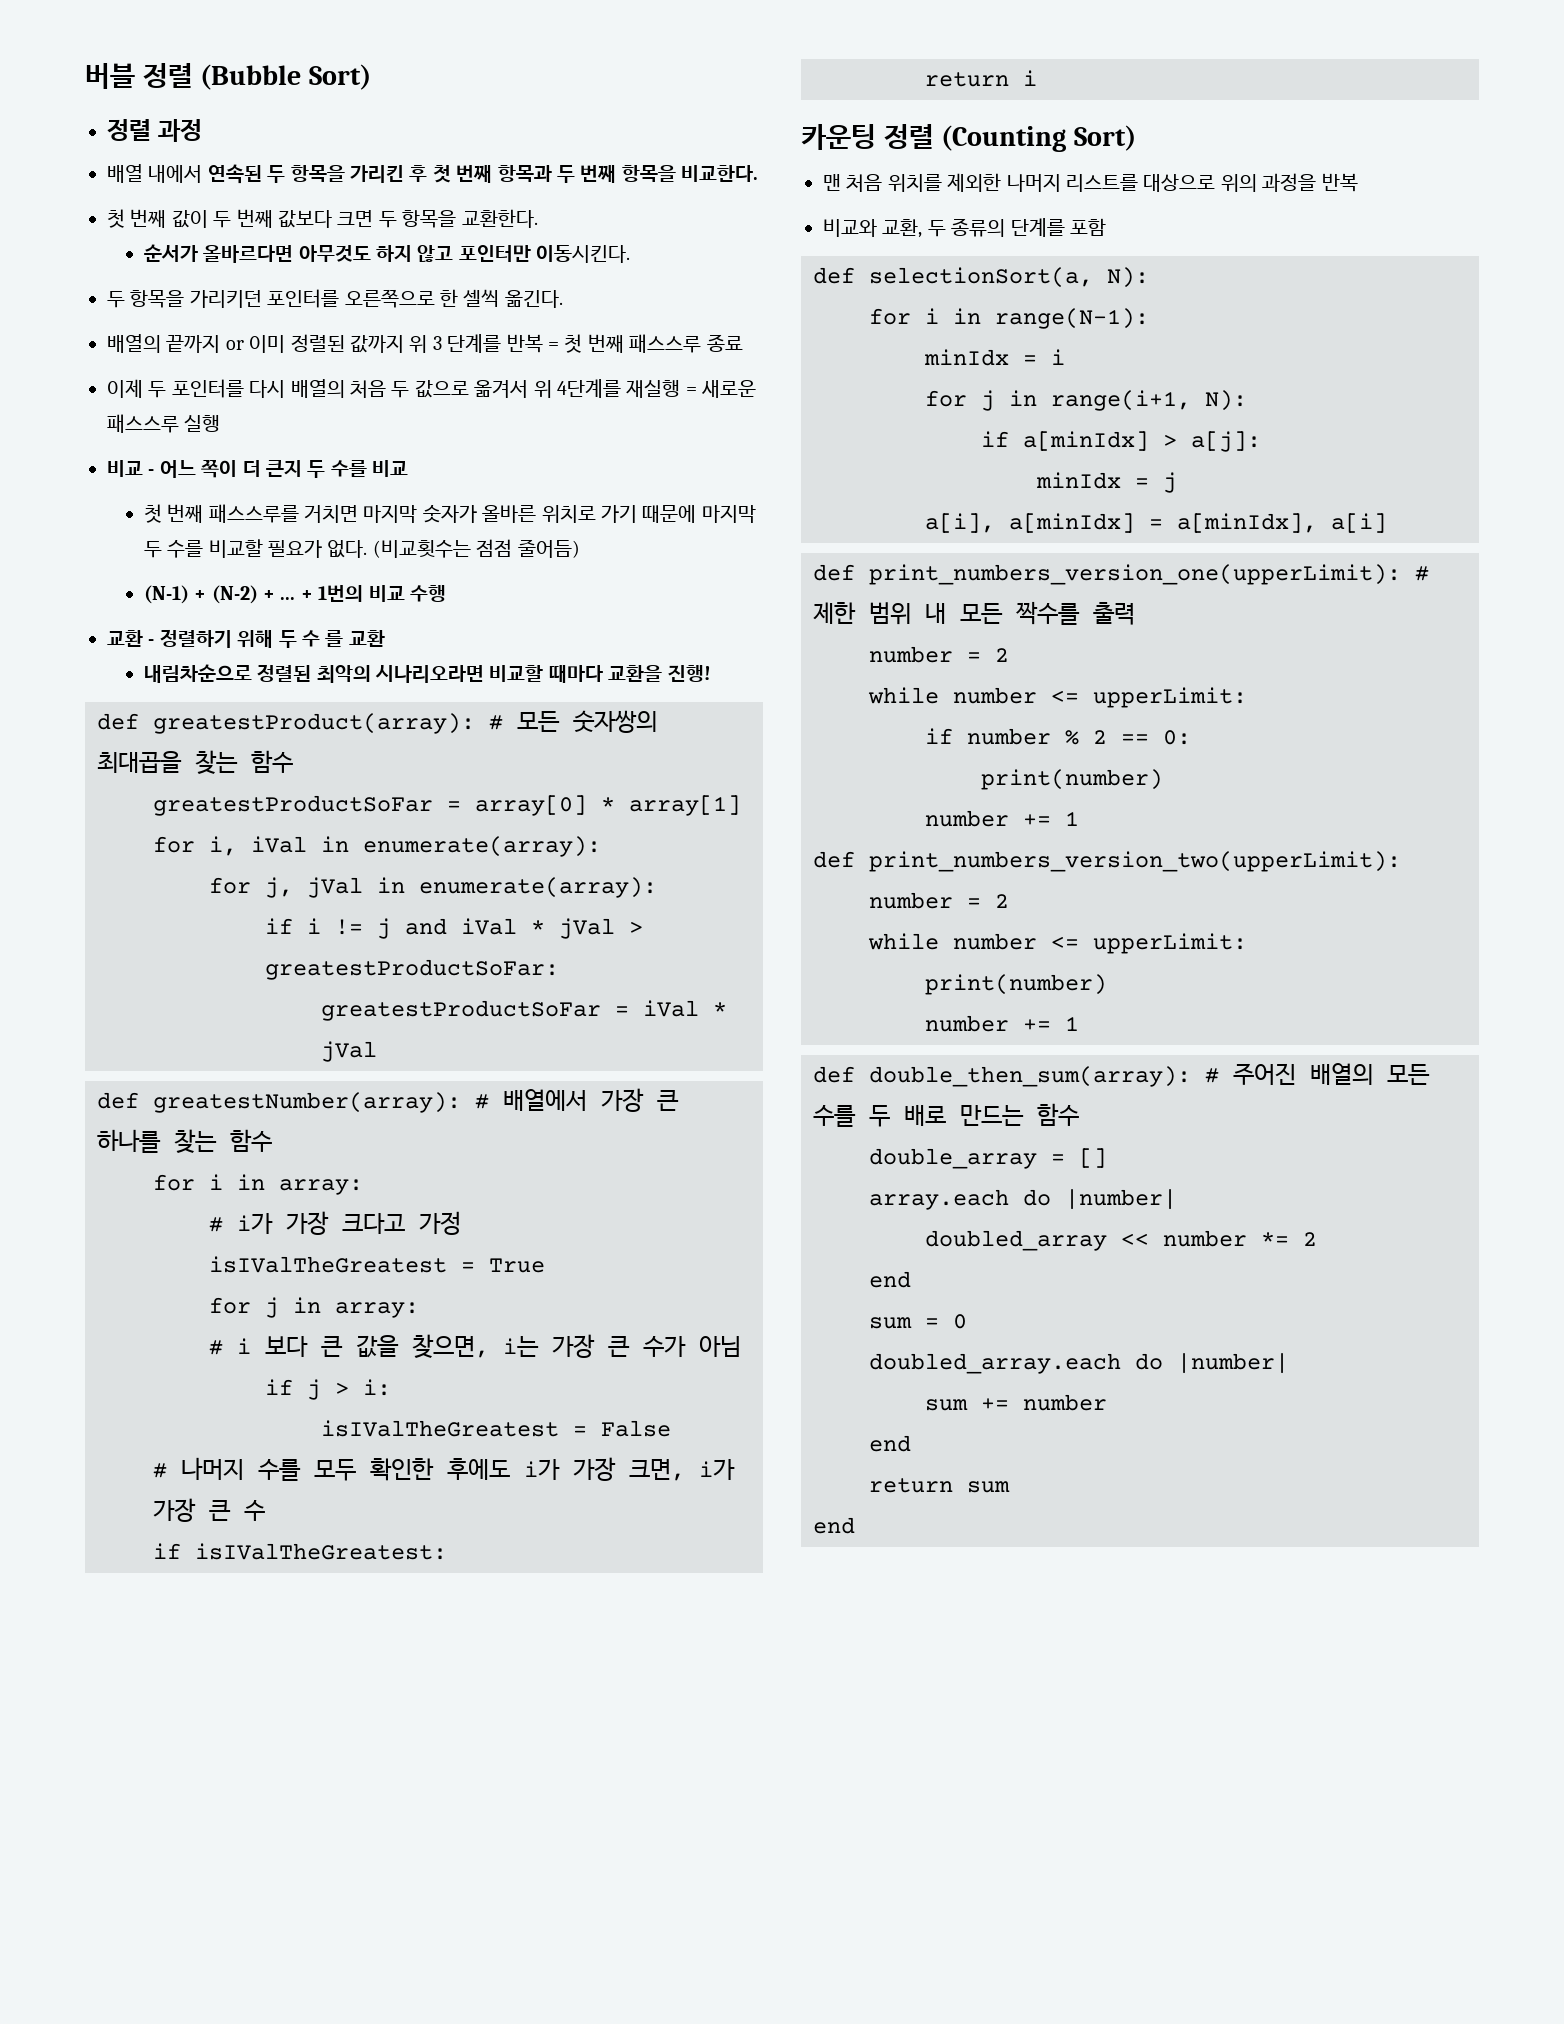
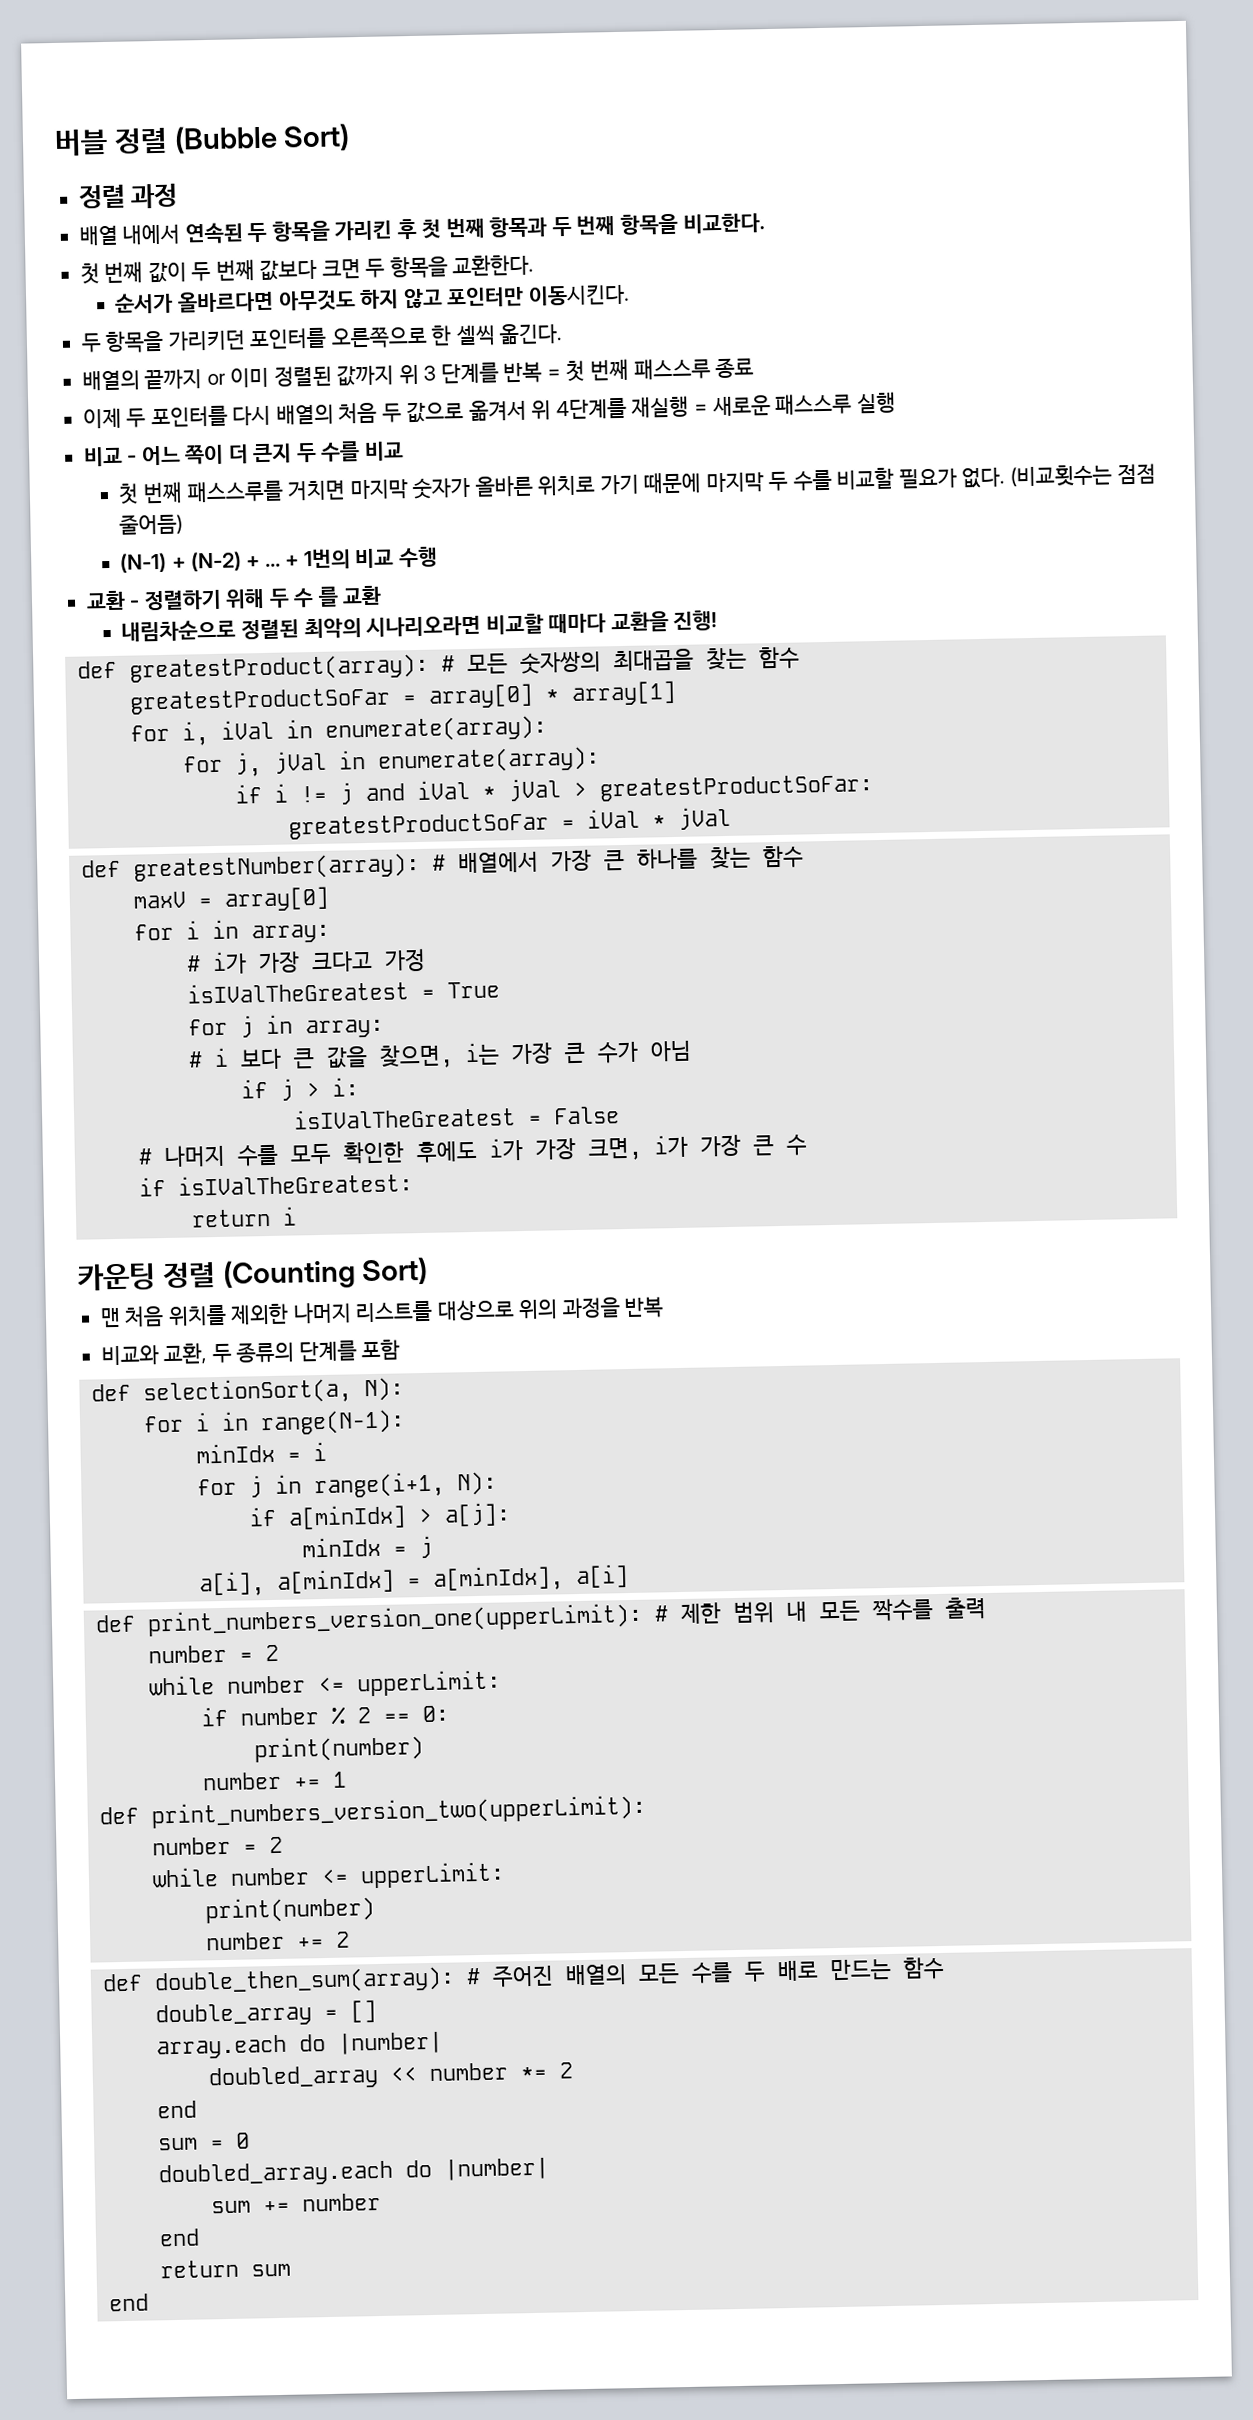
(272, 1140) none -> [133,886,331,912] // maxV = array[0]
[1065,1016,1079,1031] 1 -> [336,1931,351,1948] 2

